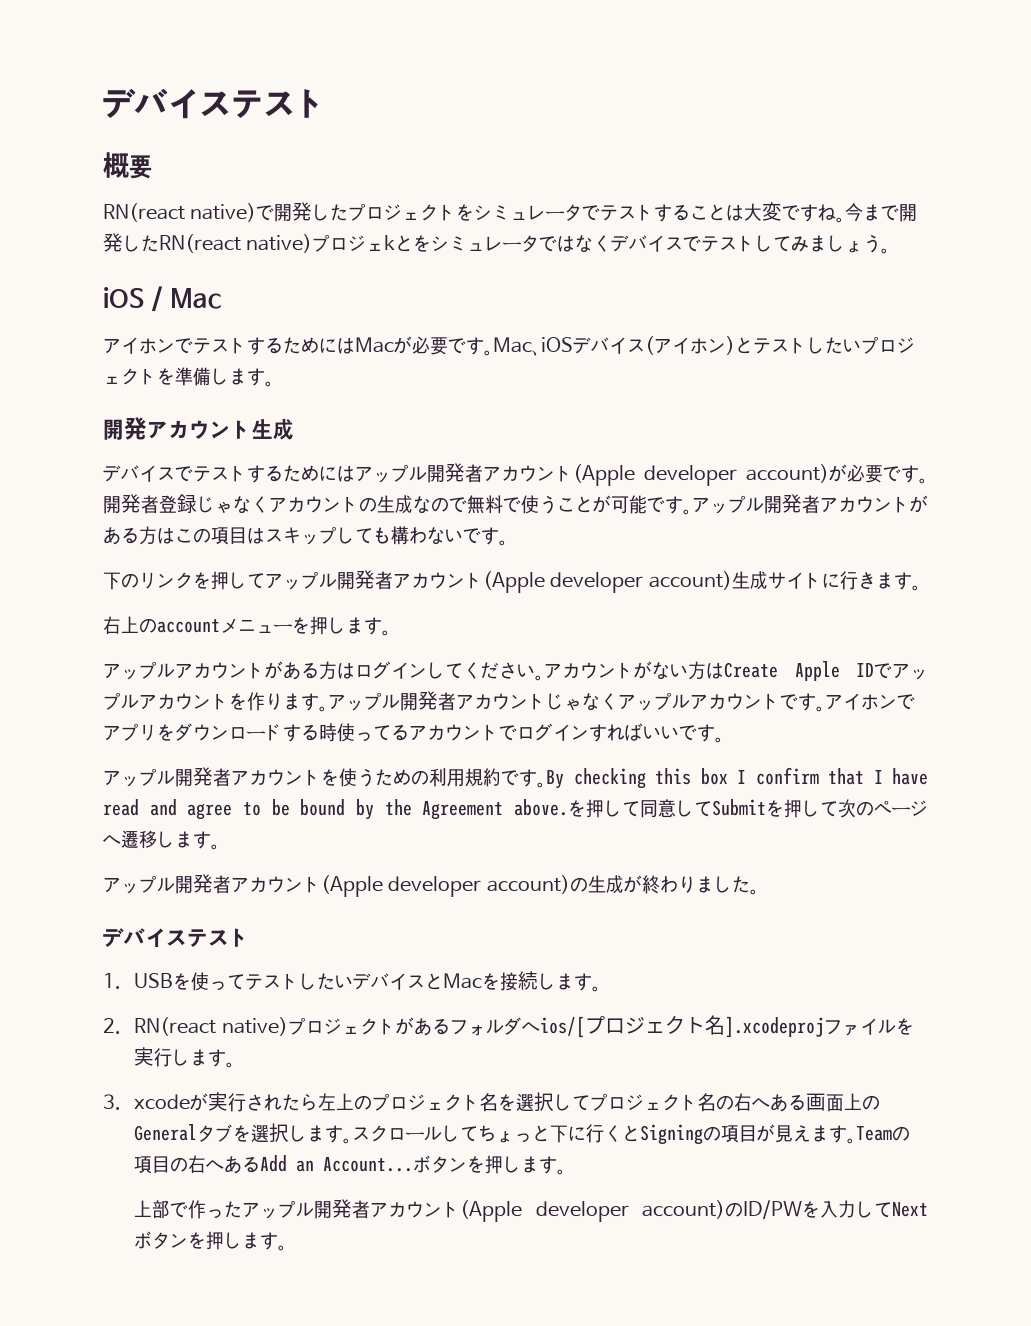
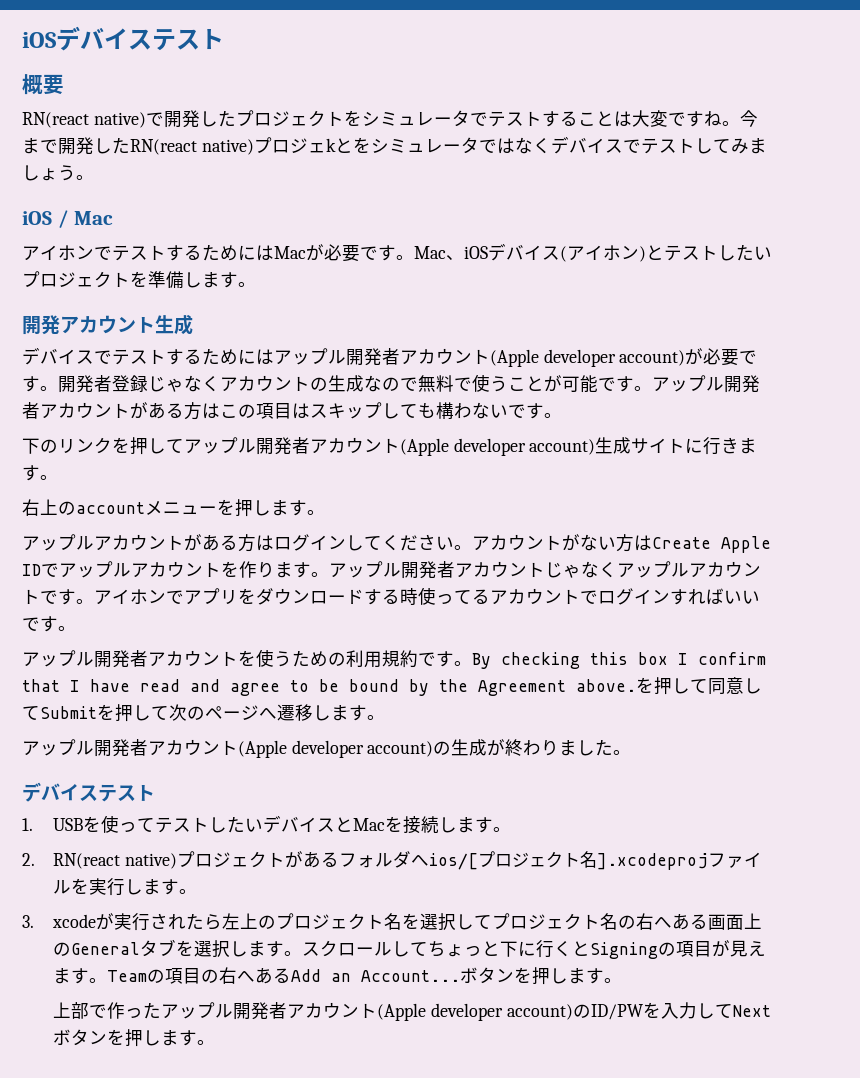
(103, 103) none -> [22,32,56,48] iOS

